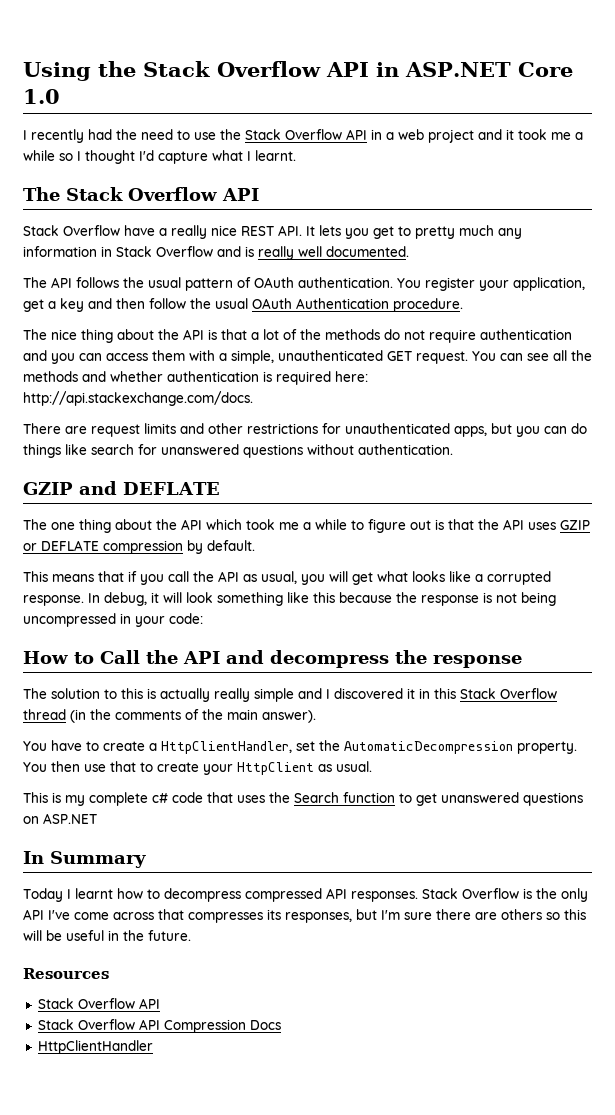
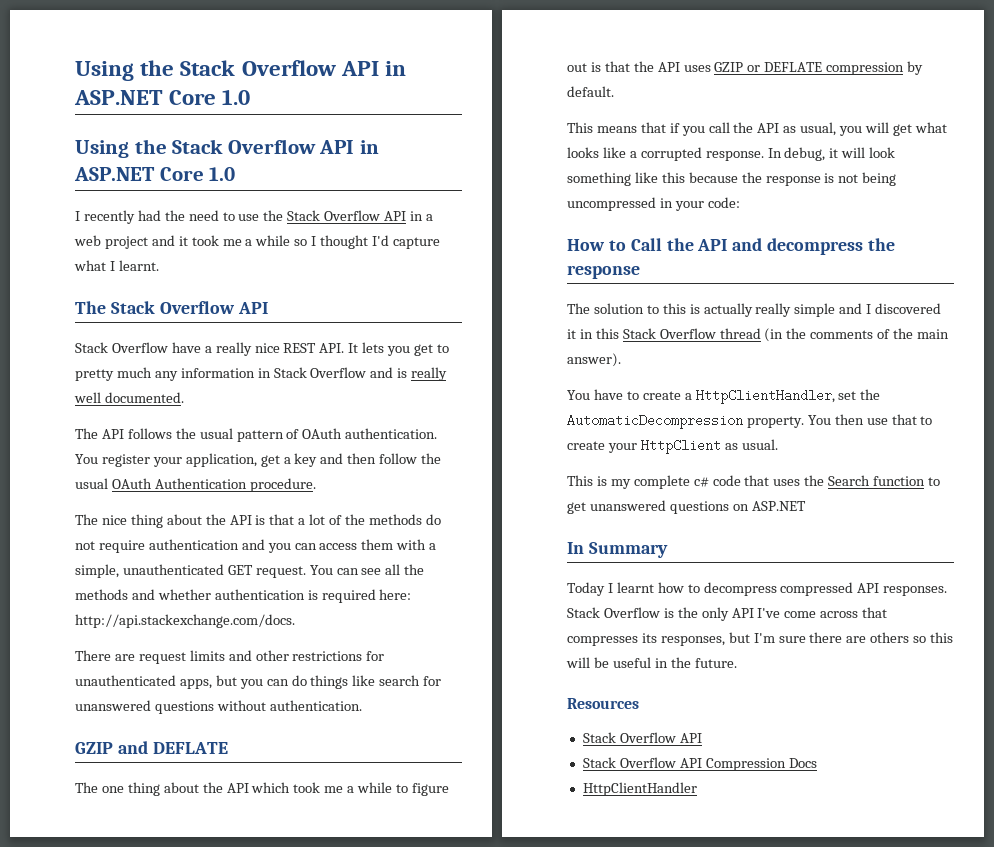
[23,61,573,81] [23,89,60,104] Using the Stack Overflow API in ASP.NET Core 1.0 -> [75,60,407,81] [74,89,251,105] [75,139,379,158] [74,167,236,181] Using the Stack Overflow API in ASP.NET Core 1.0 // Using the Stack Overflow API in ASP.NET Core 1.0

